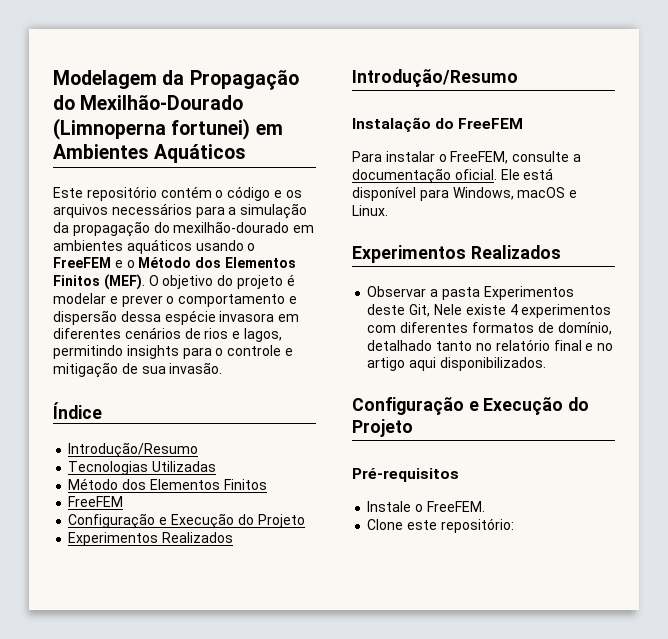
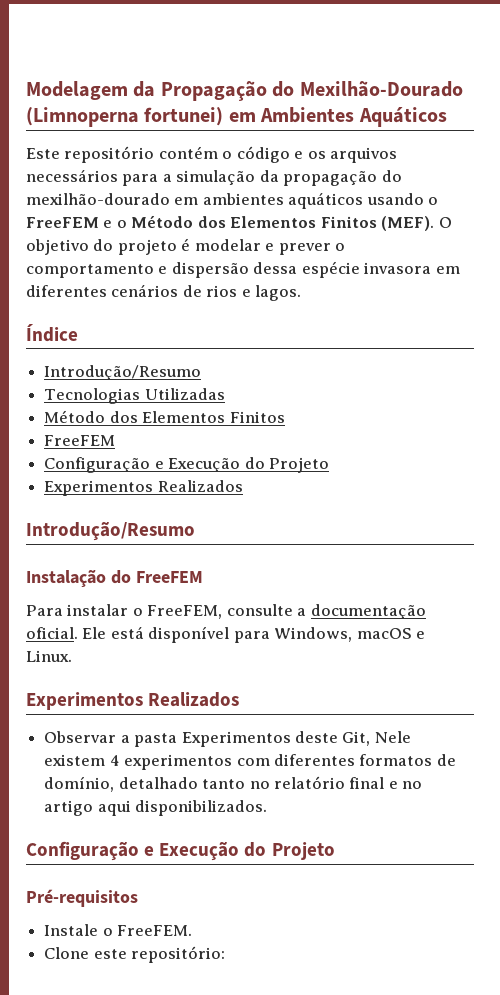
[243,328,282,342] [53,345,293,359] [53,362,223,378] lagos, permitindo insights para o controle e mitigação de sua invasão. -> [255,285,302,301] lagos.
[465,304,506,315] existe -> [44,754,106,766] existem

